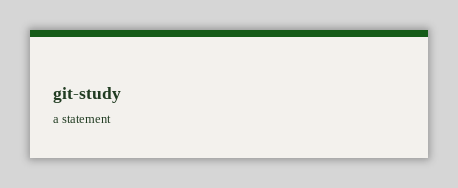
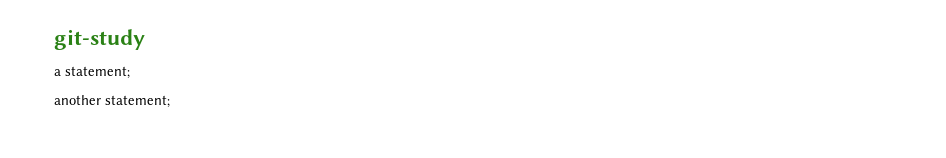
[62,115,112,123] statement -> [65,66,130,79] [54,95,170,108] statement; // another statement;

